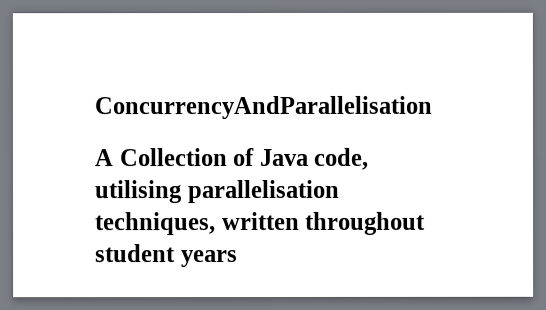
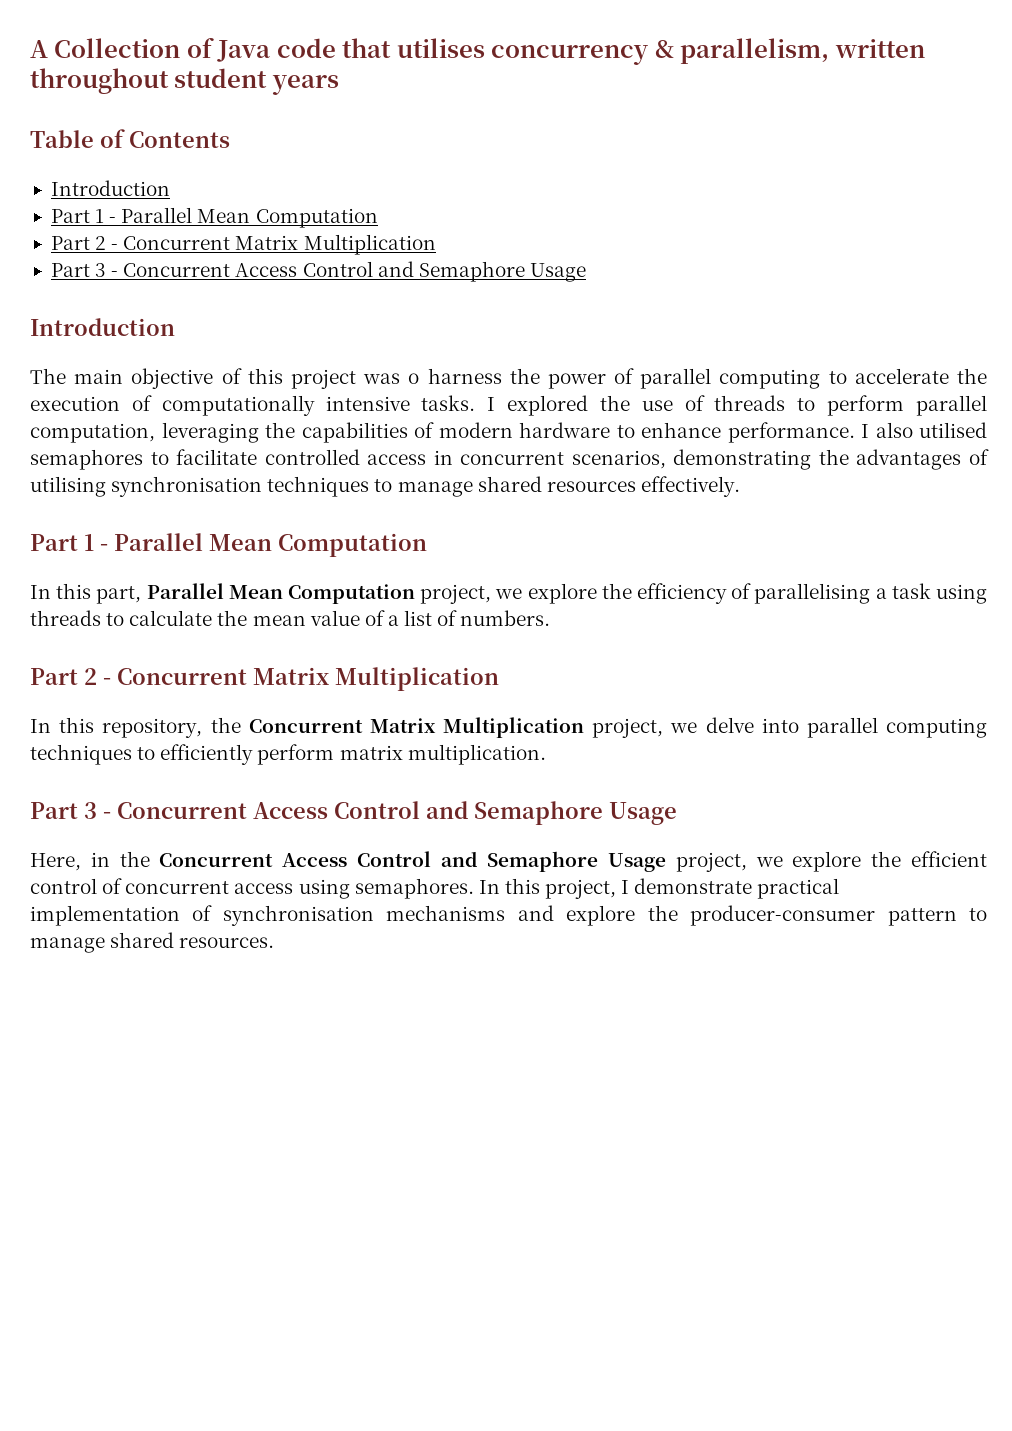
[94,95,432,120] ConcurrencyAndParallelisation // -> (30, 49) none
[313,147,370,170] [95,179,340,204] [95,211,427,236] [95,244,238,268] code, utilising parallelisation techniques, written throughout student years -> [276,38,925,65] [30,68,339,95] [30,129,230,148] [50,180,170,196] [50,207,378,228] [50,234,436,255] [50,261,586,282] [30,318,175,336] [30,368,987,389] [30,395,987,416] [30,422,987,443] [30,449,989,470] [30,476,740,497] [30,533,427,557] [30,583,988,604] [30,610,551,626] [30,667,499,691] [30,717,987,738] [30,744,546,765] [30,801,677,825] [30,851,987,872] [30,878,840,899] [30,905,988,926] [30,932,275,953] code that utilises concurrency & parallelism, written throughout student years // Table of Contents // Introduction // Part 1 - Parallel Mean Computation // Part 2 - Concurrent Matrix Multiplication // Part 3 - Concurrent Access Control and Semaphore Usage // Introduction // The main objective of this project was o harness the power of parallel computing to accelerate the execution of computationally intensive tasks. I explored the use of threads to perform parallel computation, leveraging the capabilities of modern hardware to enhance performance. I also utilised semaphores to facilitate controlled access in concurrent scenarios, demonstrating the advantages of utilising synchronisation techniques to manage shared resources effectively. // Part 1 - Parallel Mean Computation // In this part, Parallel Mean Computation project, we explore the efficiency of parallelising a task using threads to calculate the mean value of a list of numbers. // Part 2 - Concurrent Matrix Multiplication // In this repository, the Concurrent Matrix Multiplication project, we delve into parallel computing techniques to efficiently perform matrix multiplication. // Part 3 - Concurrent Access Control and Semaphore Usage // Here, in the Concurrent Access Control and Semaphore Usage project, we explore the efficient control of concurrent access using semaphores. In this project, I demonstrate practical implementation of synchronisation mechanisms and explore the producer-consumer pattern to manage shared resources.

